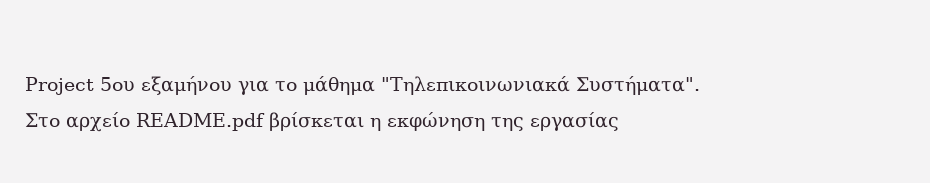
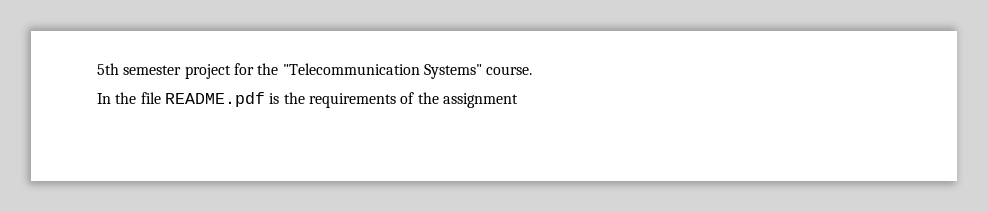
[25,76,700,95] [25,112,619,132] Project 5ου εξαμήνου για το μάθημα "Τηλεπικοινωνιακά Συστήματα". // Στο αρχείο README.pdf βρίσκεται η εκφώνηση της εργασίας -> [97,63,533,79] [97,92,518,108] 5th semester project for the "Telecommunication Systems" course. // In the file README.pdf is the requirements of the assignment

